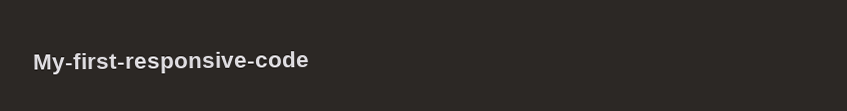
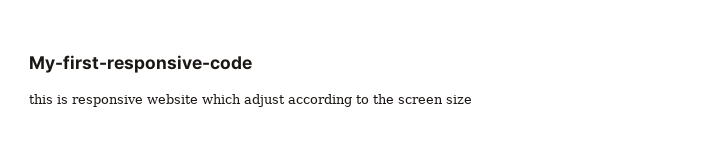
(310, 63) none -> [29,94,472,107] // this is responsive website which adjust according to the screen size

